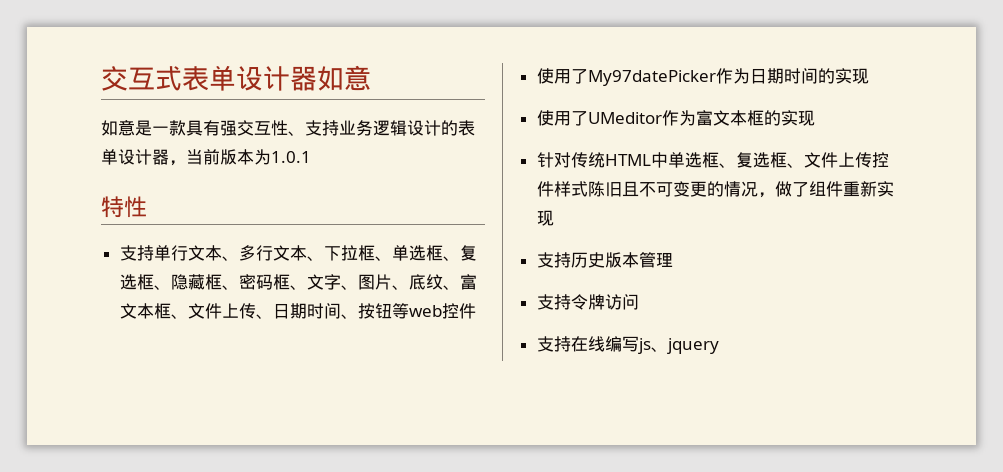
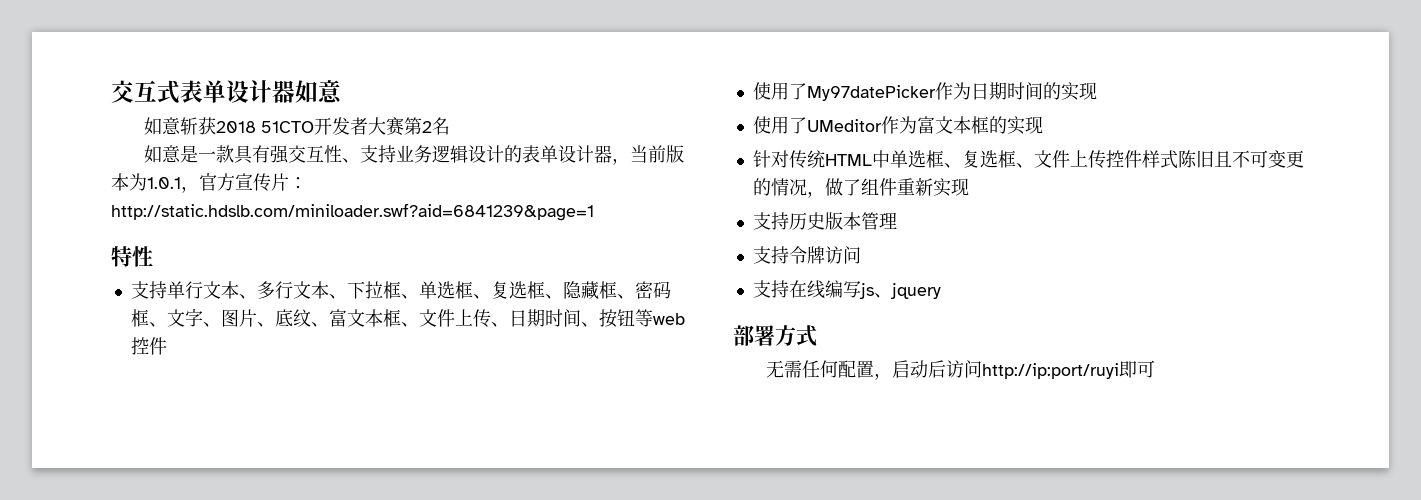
(371, 78) none -> [143,117,450,136] // 如意斩获2018 51CTO开发者大赛第2名
(311, 157) none -> [181,173,307,193] [111,203,594,221] ，官方宣传片：http://static.hdslb.com/miniloader.swf?aid=6841239&page=1
(719, 346) none -> [733,325,817,347] [765,360,1155,380] // 部署方式 // 无需任何配置，启动后访问http://ip:port/ruyi即可

